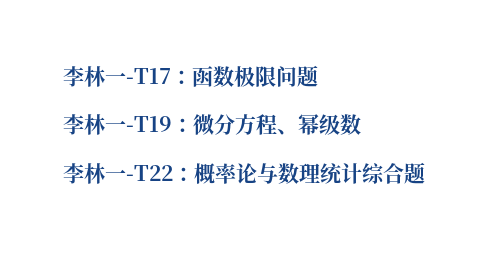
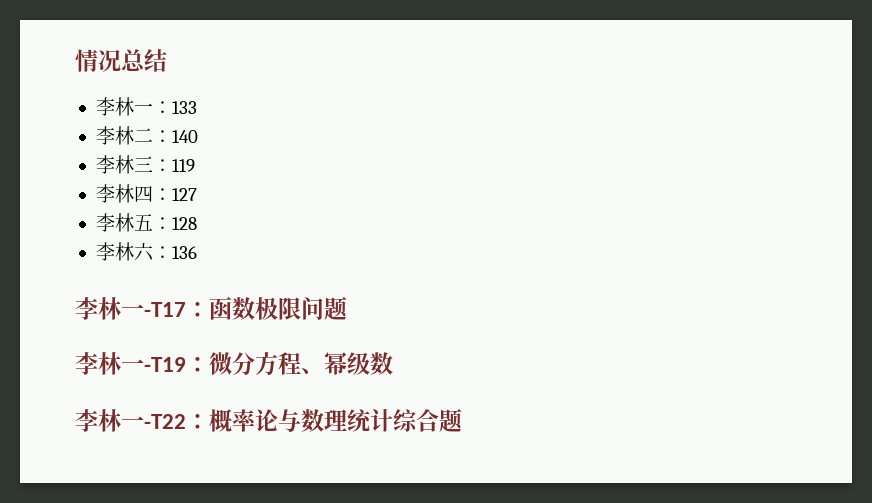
(63, 76) none -> [75,49,167,72] [95,97,197,116] [95,126,198,145] [95,155,195,174] [95,184,197,203] [95,213,197,232] [95,242,197,261] 情况总结 // 李林一：133 // 李林二：140 // 李林三：119 // 李林四：127 // 李林五：128 // 李林六：136 //

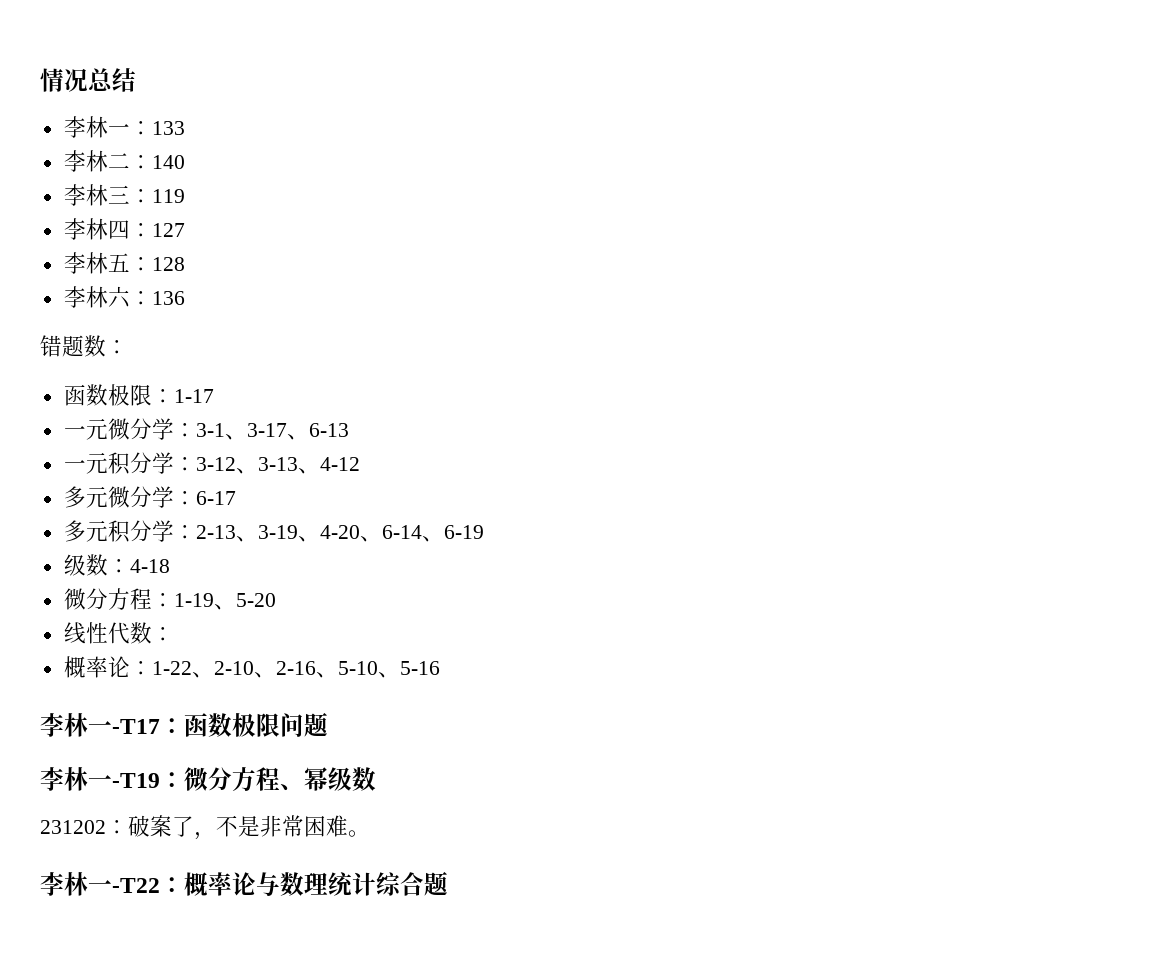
(197, 252) none -> [40,335,128,357] [63,384,214,406] [63,418,349,440] [63,452,360,475] [63,486,236,508] [63,520,484,543] [63,554,170,576] [63,588,276,610] [63,622,174,644] [63,656,440,678] // 错题数： // 函数极限：1-17 // 一元微分学：3-1、3-17、6-13 // 一元积分学：3-12、3-13、4-12 // 多元微分学：6-17 // 多元积分学：2-13、3-19、4-20、6-14、6-19 // 级数：4-18 // 微分方程：1-19、5-20 // 线性代数： // 概率论：1-22、2-10、2-16、5-10、5-16
(393, 363) none -> [40,815,370,840] // 231202：破案了，不是非常困难。

